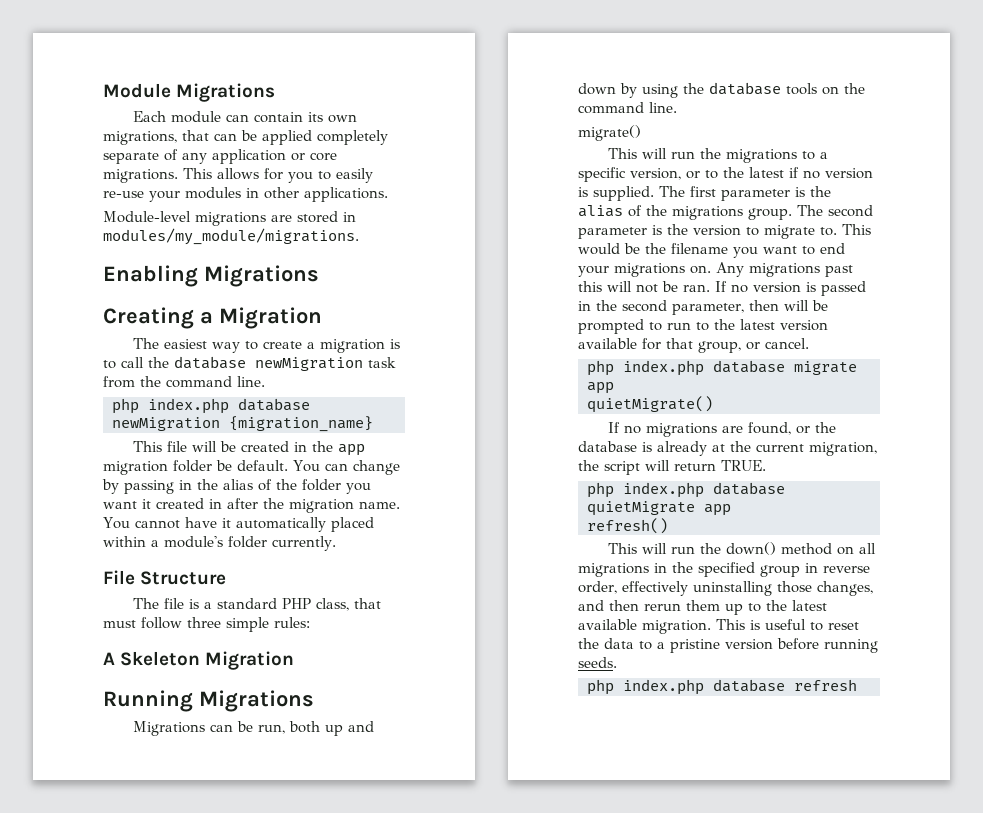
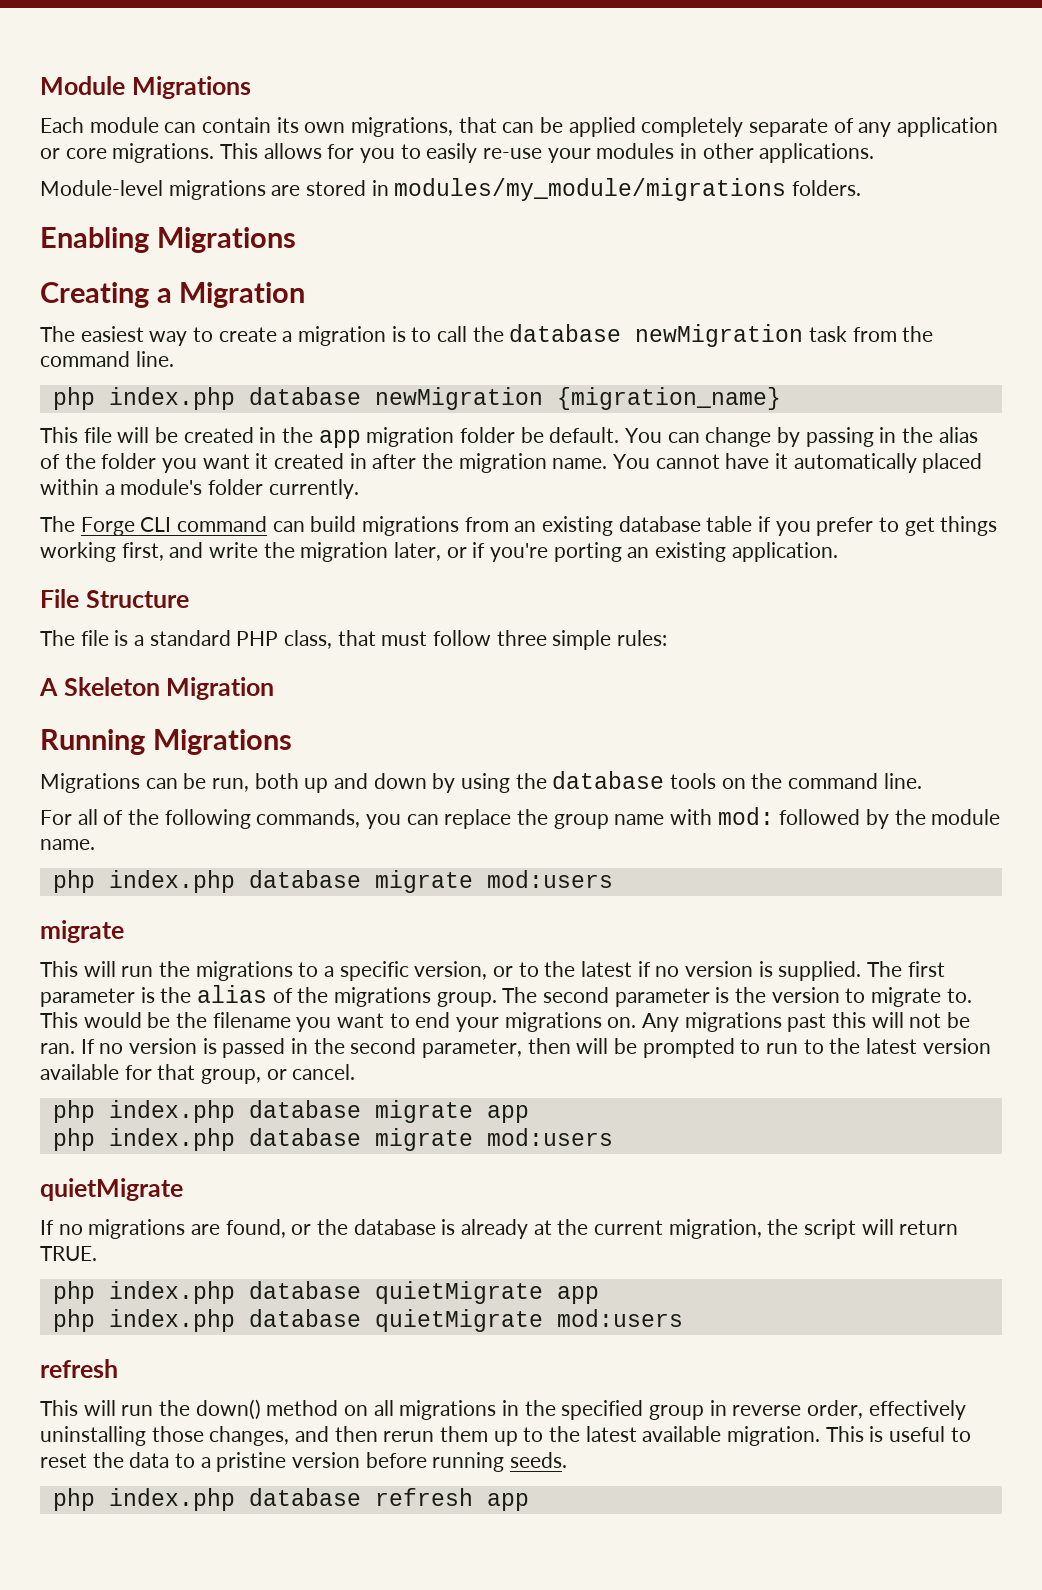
[103,228,359,245] modules/my_module/migrations. -> [394,178,862,201] modules/my_module/migrations folders.
(336, 543) none -> [40,516,998,536] [40,542,838,562] // The Forge CLI command can build migrations from an existing database table if you prefer to get things working first, and write the migration later, or if you're porting an existing application.
[578,125,641,141] migrate() -> [40,807,1001,829] [40,839,95,850] [52,870,613,893] [40,920,124,943] For all of the following commands, you can replace the group name with mod: followed by the module name. // php index.php database migrate mod:users // migrate
[587,396,713,413] quietMigrate() -> [52,1128,613,1151] [40,1178,183,1201] php index.php database migrate mod:users // quietMigrate
[587,518,668,534] refresh() -> [52,1309,683,1332] [40,1359,118,1378] php index.php database quietMigrate mod:users // refresh
(857, 685) none -> [486,1493,529,1511] app

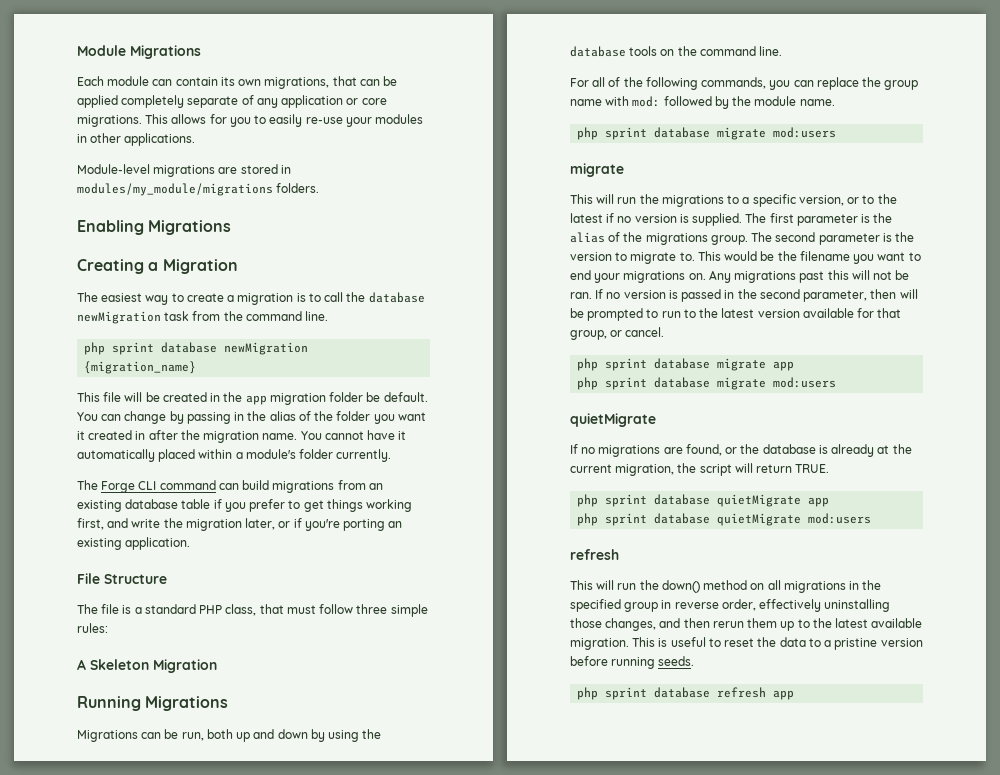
[108,387,235,410] index.php -> [112,342,155,355] sprint
[108,870,235,893] index.php -> [605,127,648,140] sprint
[108,1100,235,1123] index.php -> [605,358,648,371] sprint
[108,1128,235,1151] index.php -> [605,377,648,390] sprint
[108,1281,235,1304] index.php -> [605,494,648,507] sprint
[108,1309,235,1332] index.php -> [605,513,648,526] sprint
[108,1488,235,1511] index.php -> [605,687,648,700] sprint

